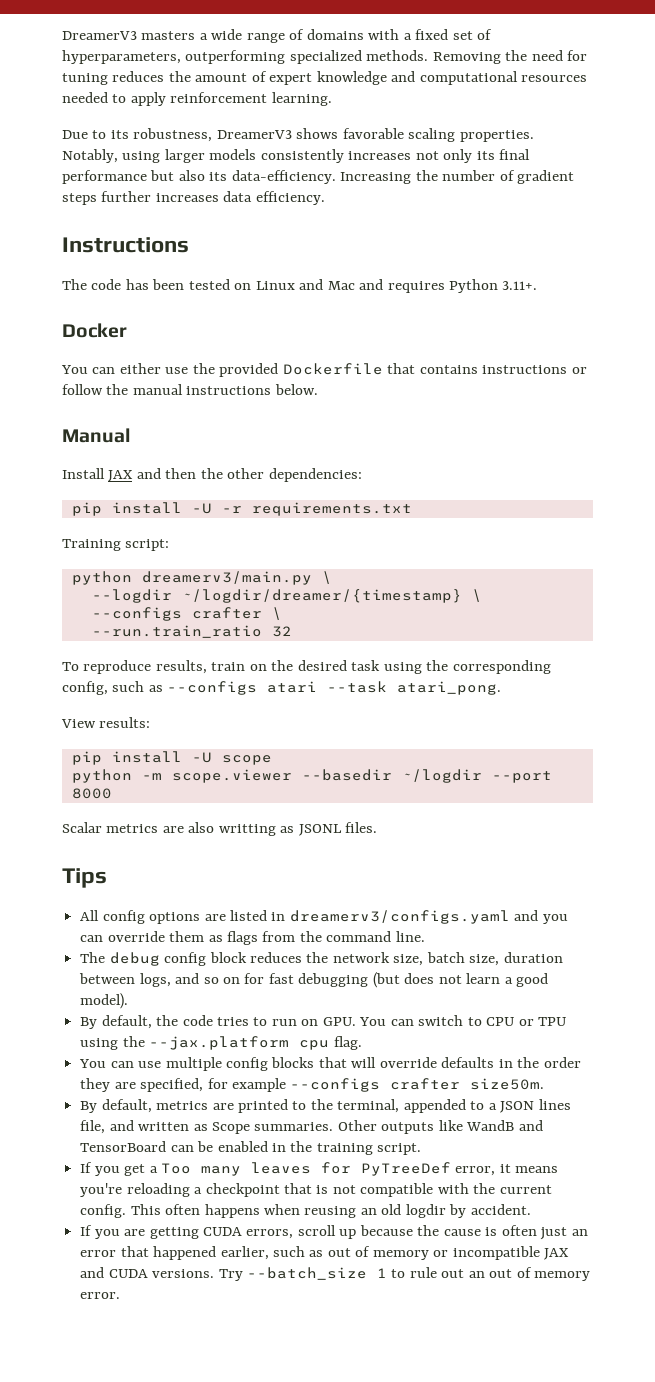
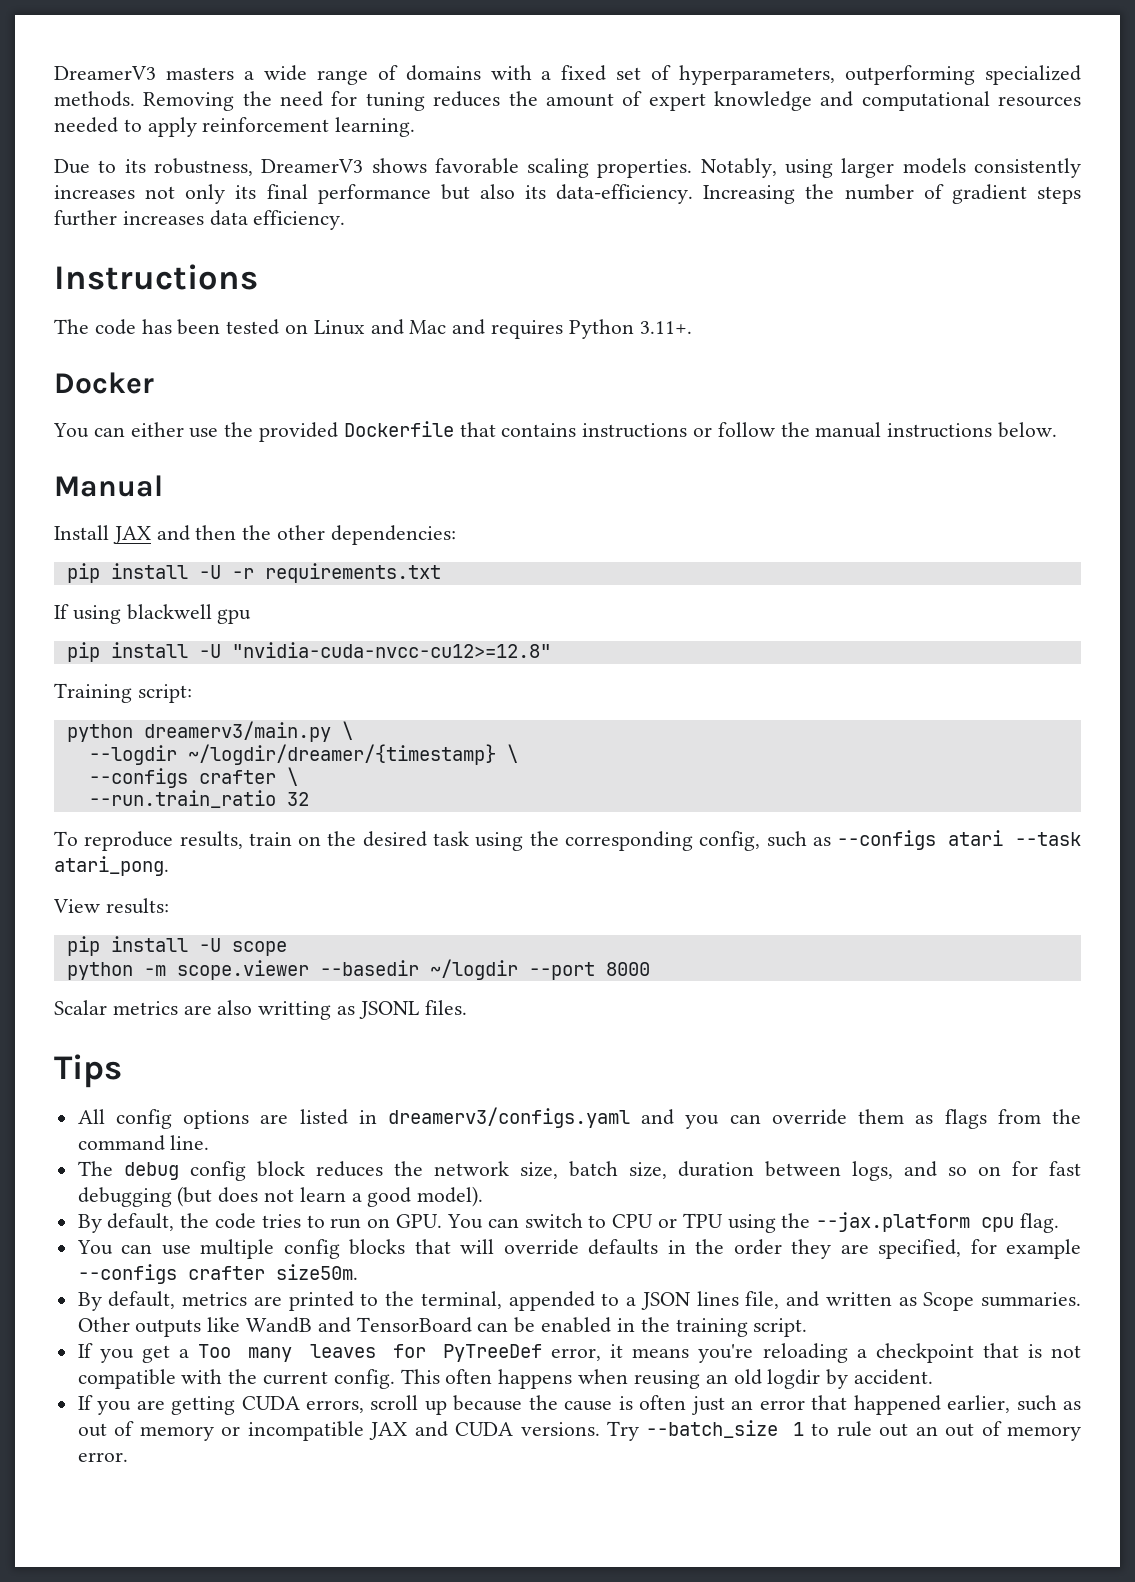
(412, 509) none -> [54,604,252,624] [66,642,551,662] // If using blackwell gpu // pip install -U "nvidia-cuda-nvcc-cu12>=12.8"

